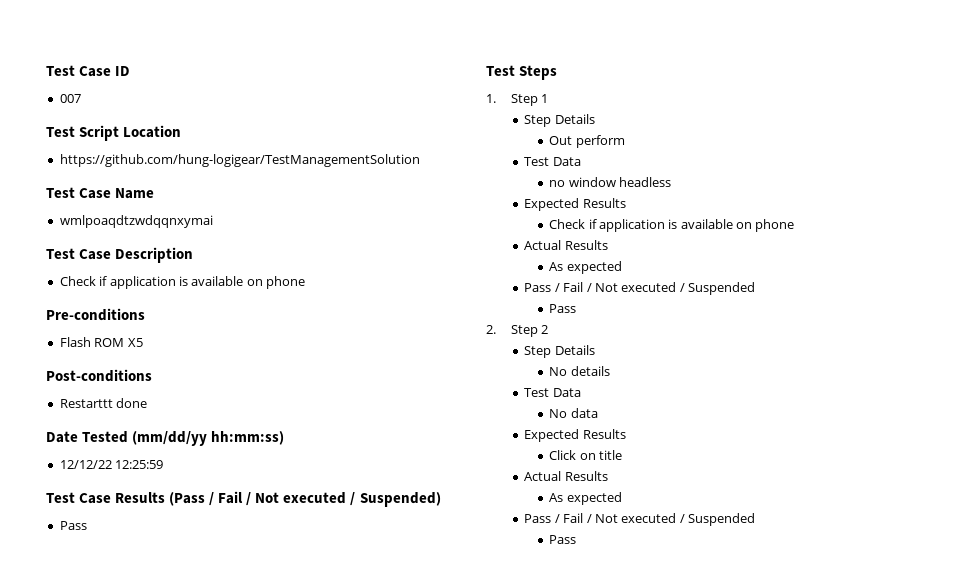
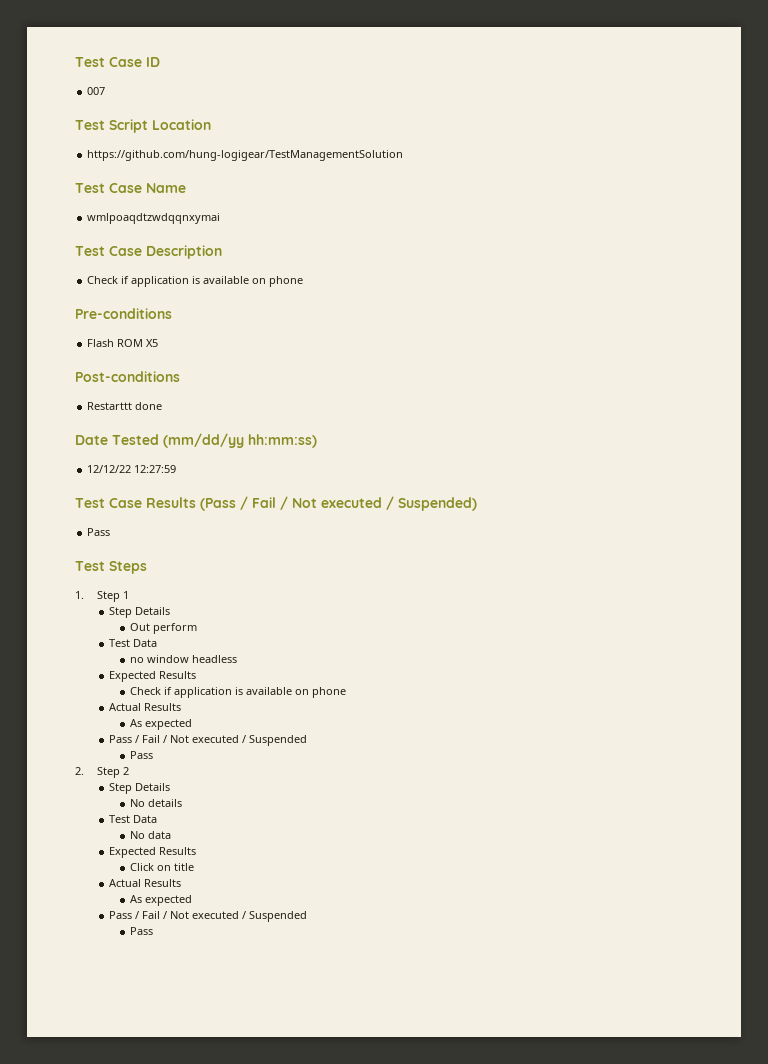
[115,460,164,469] 12:25:59 -> [134,465,177,473] 12:27:59

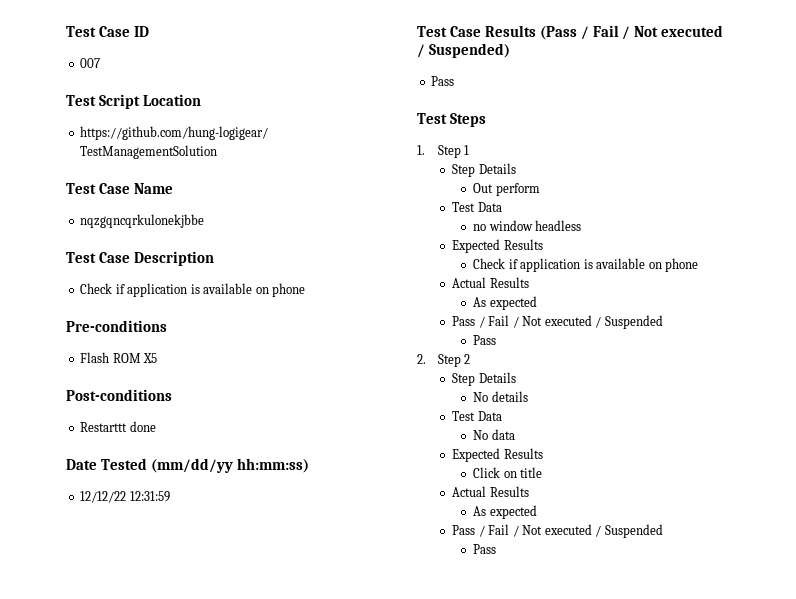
[87,213,221,224] wmlpoaqdtzwdqqnxymai -> [80,214,205,228] nqzgqncqrkulonekjbbe
[134,465,177,473] 12:27:59 -> [129,491,170,502] 12:31:59

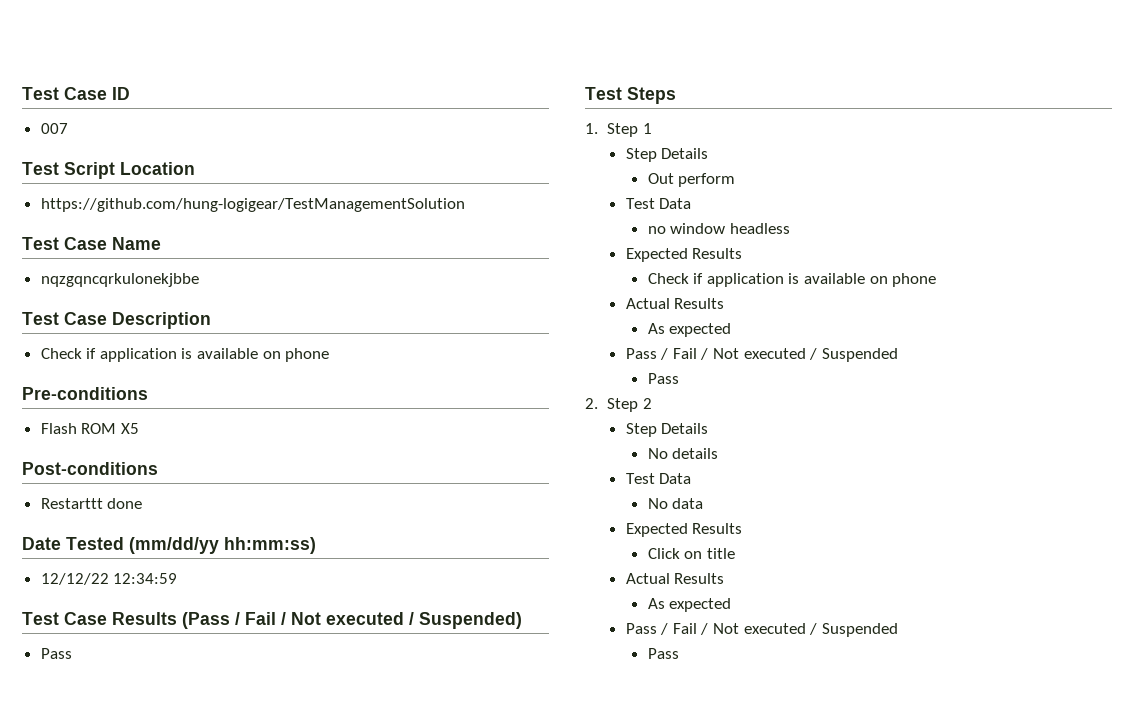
[129,491,170,502] 12:31:59 -> [113,573,178,584] 12:34:59

